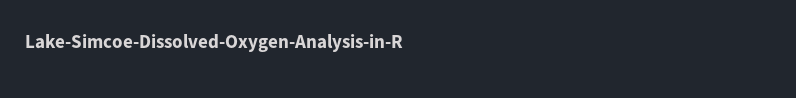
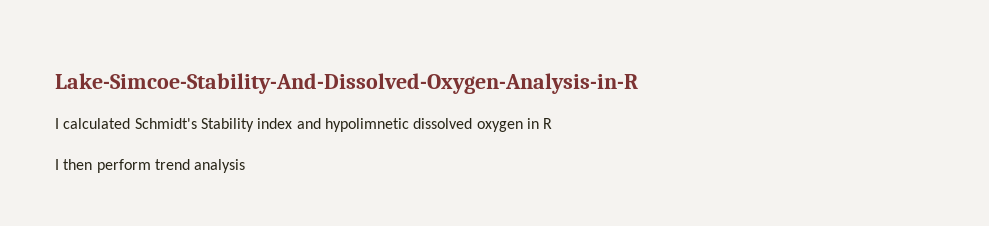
[25,34,403,52] Lake-Simcoe-Dissolved-Oxygen-Analysis-in-R -> [55,73,638,94] [55,118,553,132] [55,159,246,173] Lake-Simcoe-Stability-And-Dissolved-Oxygen-Analysis-in-R // I calculated Schmidt's Stability index and hypolimnetic dissolved oxygen in R // I then perform trend analysis

